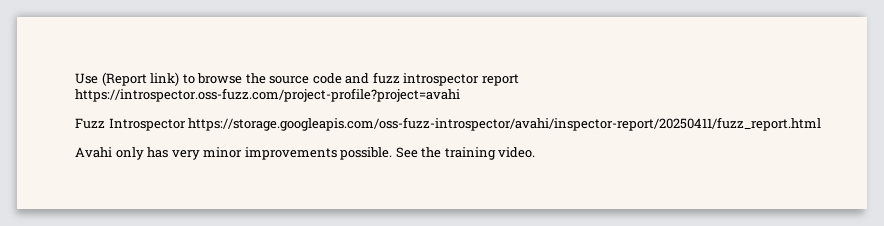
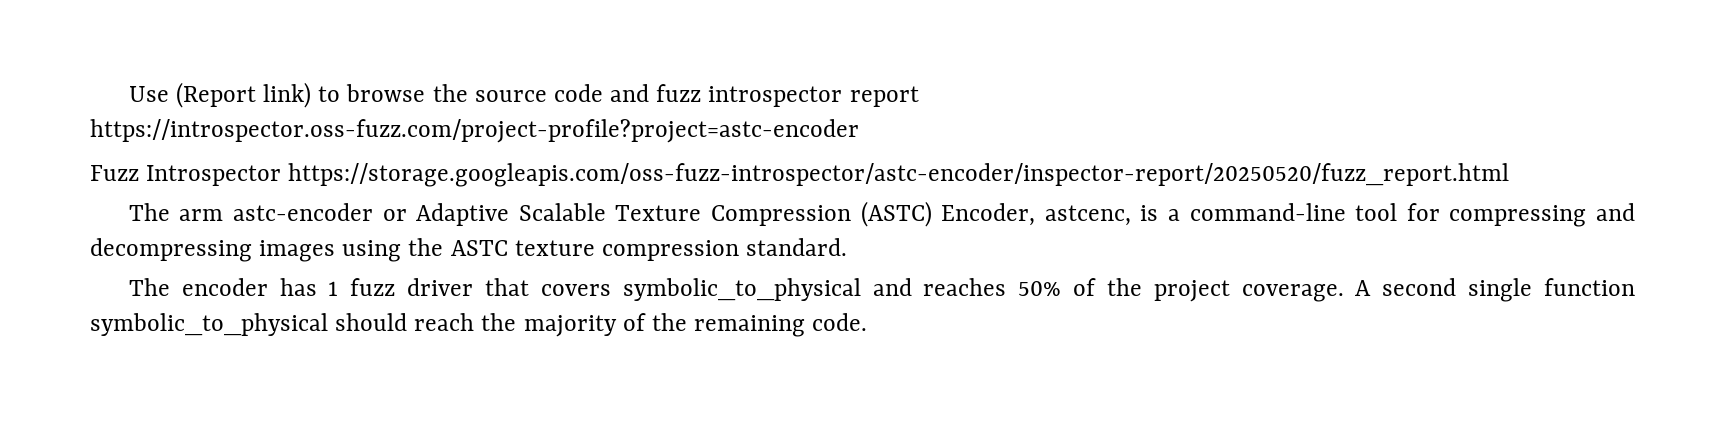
[75,88,460,102] https://introspector.oss-fuzz.com/project-profile?project=avahi -> [90,119,859,143] https://introspector.oss-fuzz.com/project-profile?project=astc-encoder
[188,117,822,131] [75,147,536,160] https://storage.googleapis.com/oss-fuzz-introspector/avahi/inspector-report/20250411/fuzz_report.html // Avahi only has very minor improvements possible. See the training video. -> [288,163,1510,187] [128,201,1635,227] [90,238,848,262] [128,278,1635,302] [90,313,868,337] https://storage.googleapis.com/oss-fuzz-introspector/astc-encoder/inspector-report/20250520/fuzz_report.html // The arm astc-encoder or Adaptive Scalable Texture Compression (ASTC) Encoder, astcenc, is a command-line tool for compressing and decompressing images using the ASTC texture compression standard. // The encoder has 1 fuzz driver that covers symbolic_to_physical and reaches 50% of the project coverage. A second single function symbolic_to_physical should reach the majority of the remaining code.

